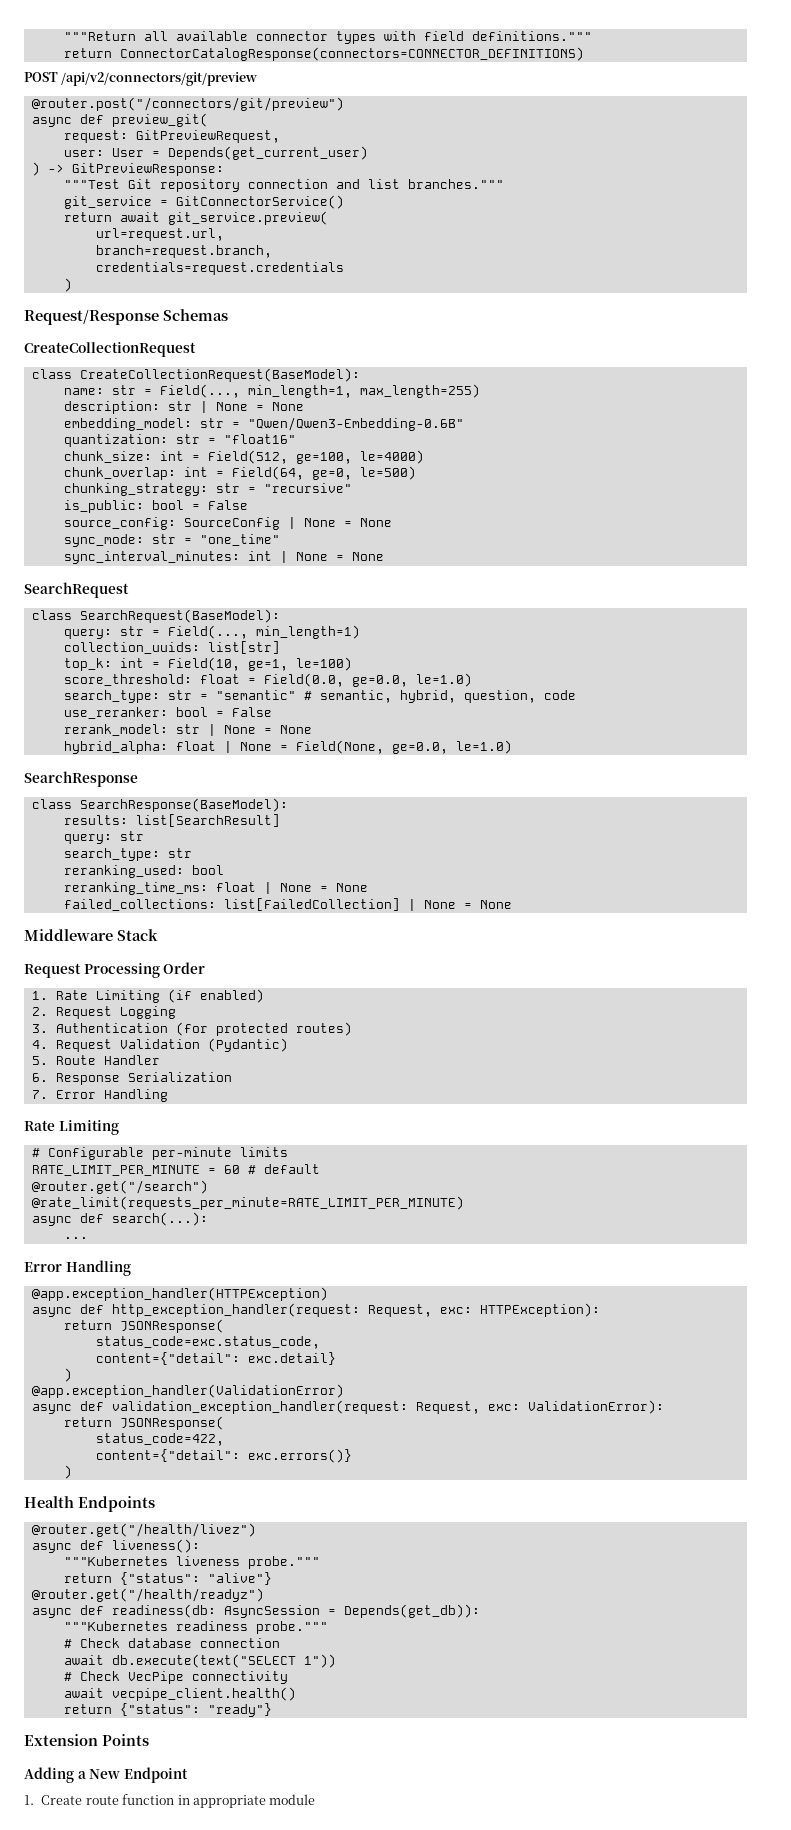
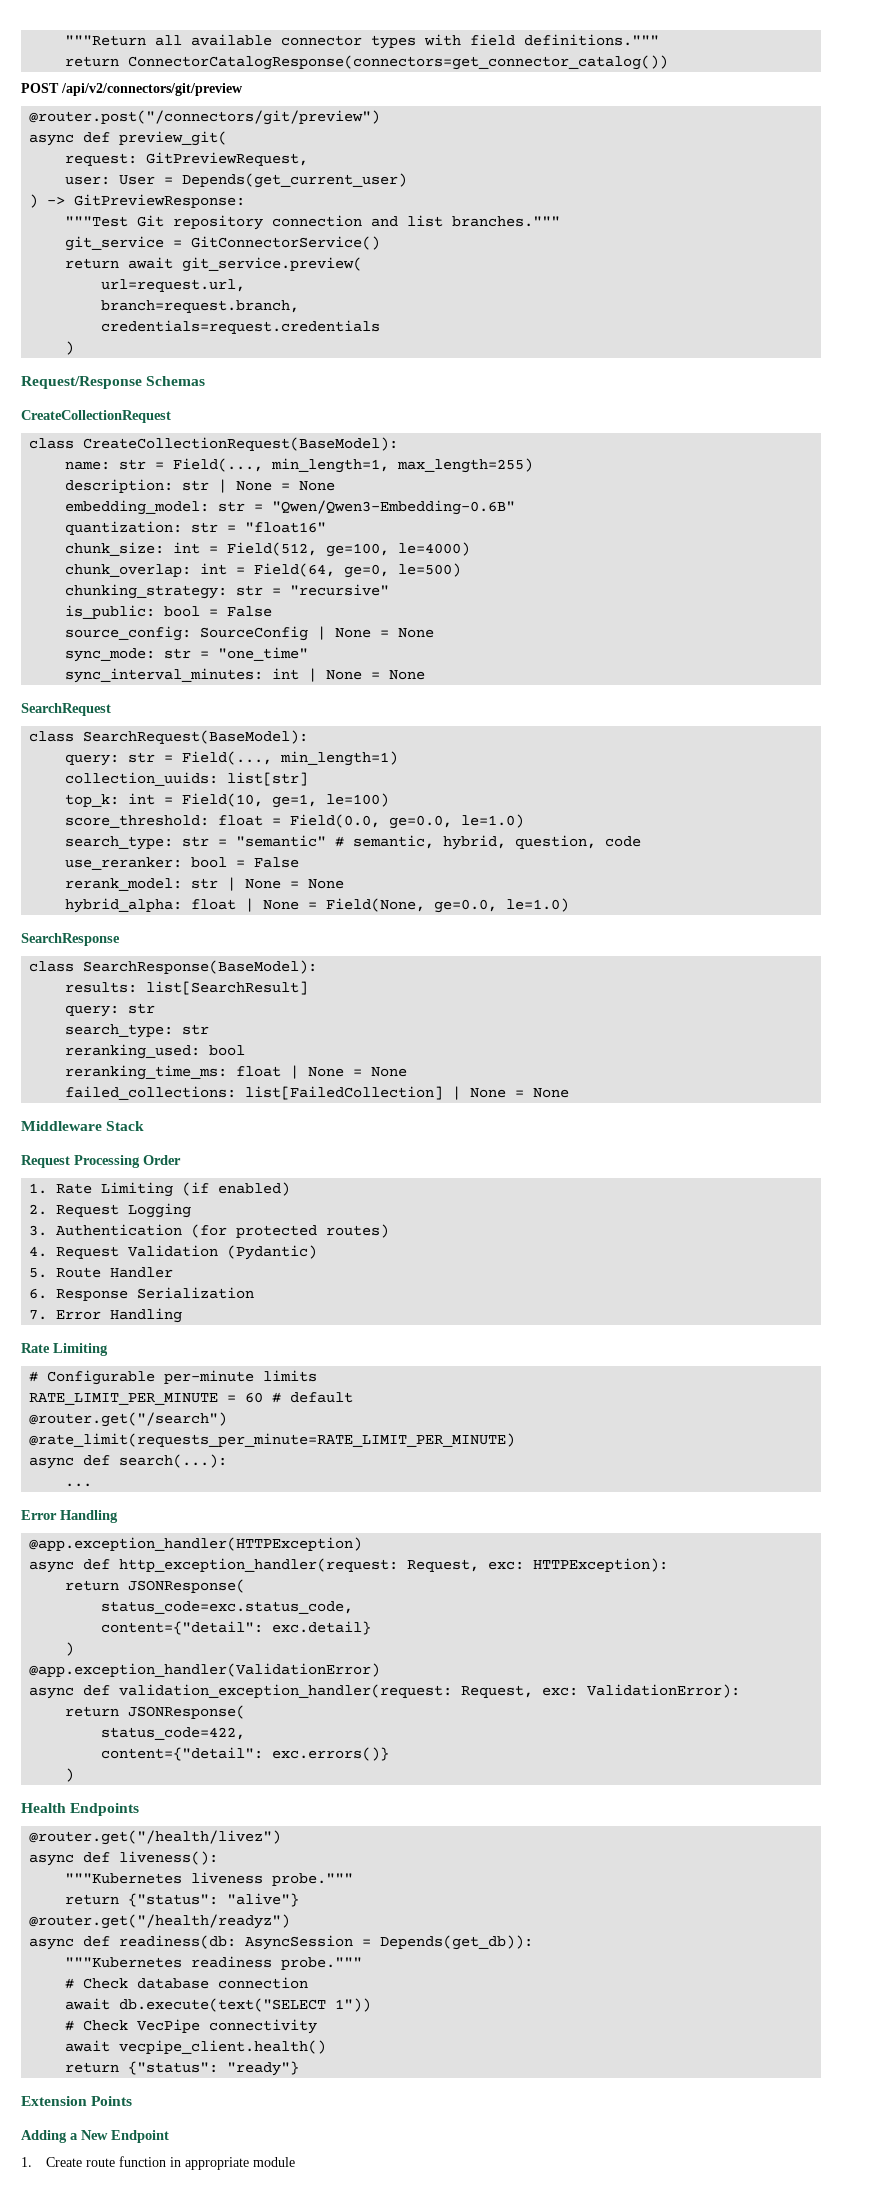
[119,47,584,61] ConnectorCatalogResponse(connectors=CONNECTOR_DEFINITIONS) -> [128,55,669,70] ConnectorCatalogResponse(connectors=get_connector_catalog())

